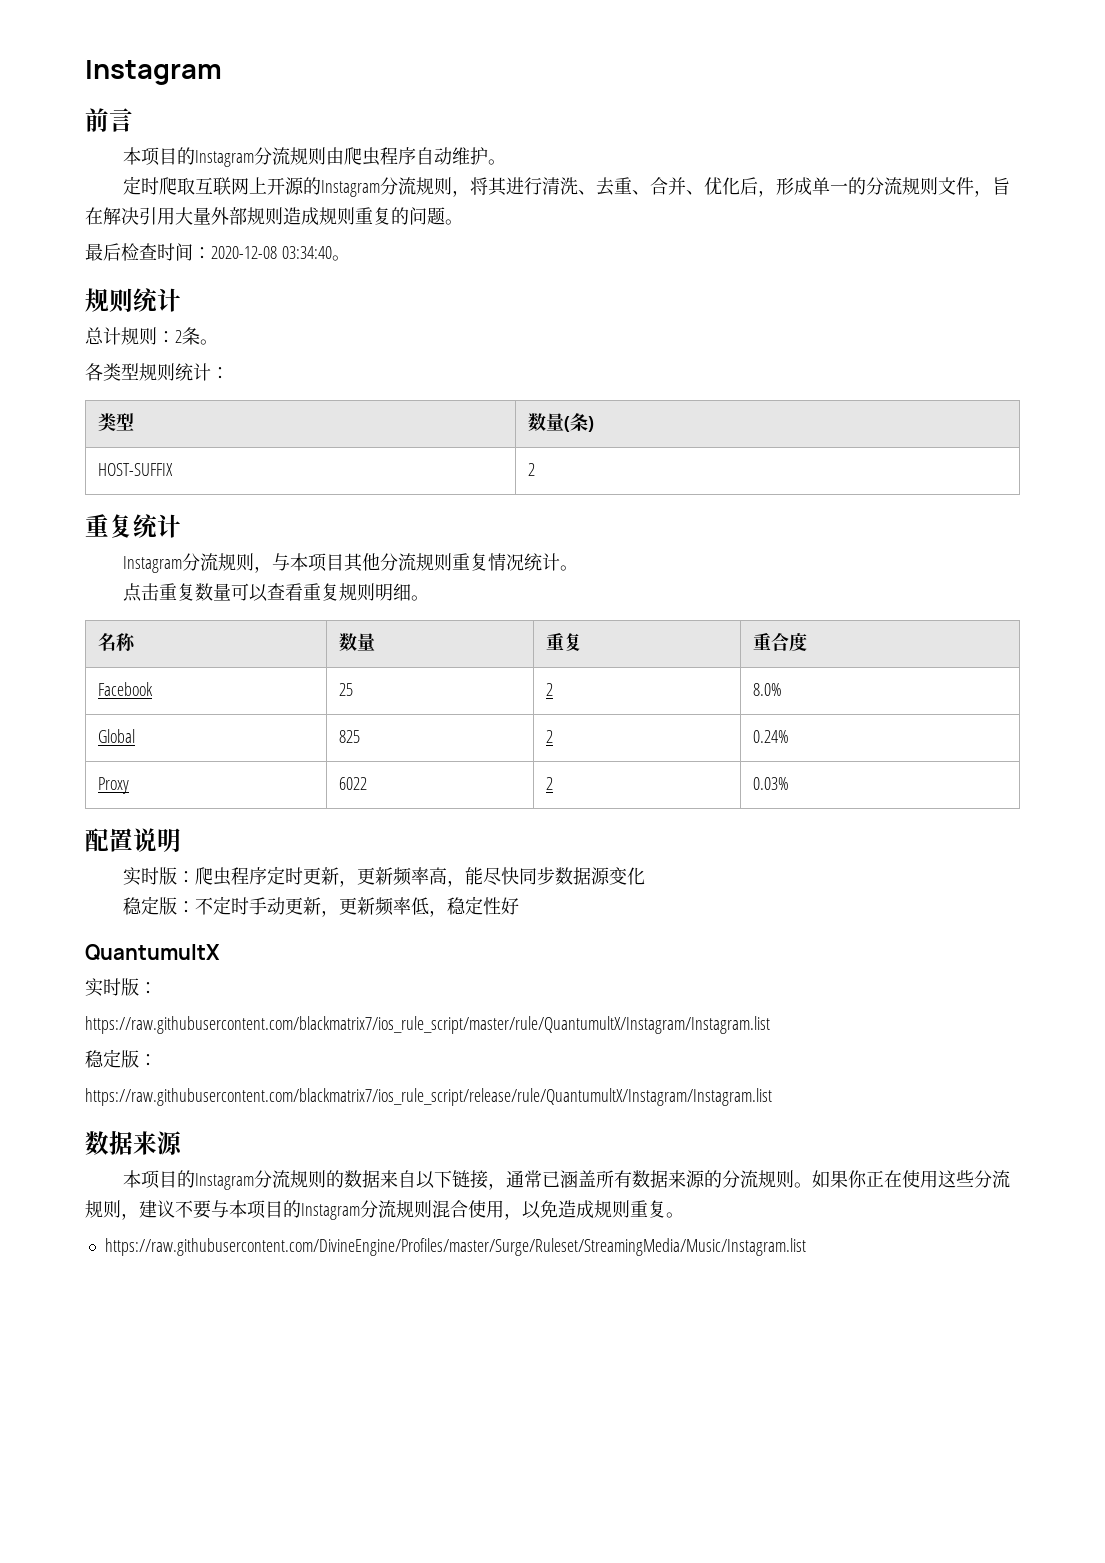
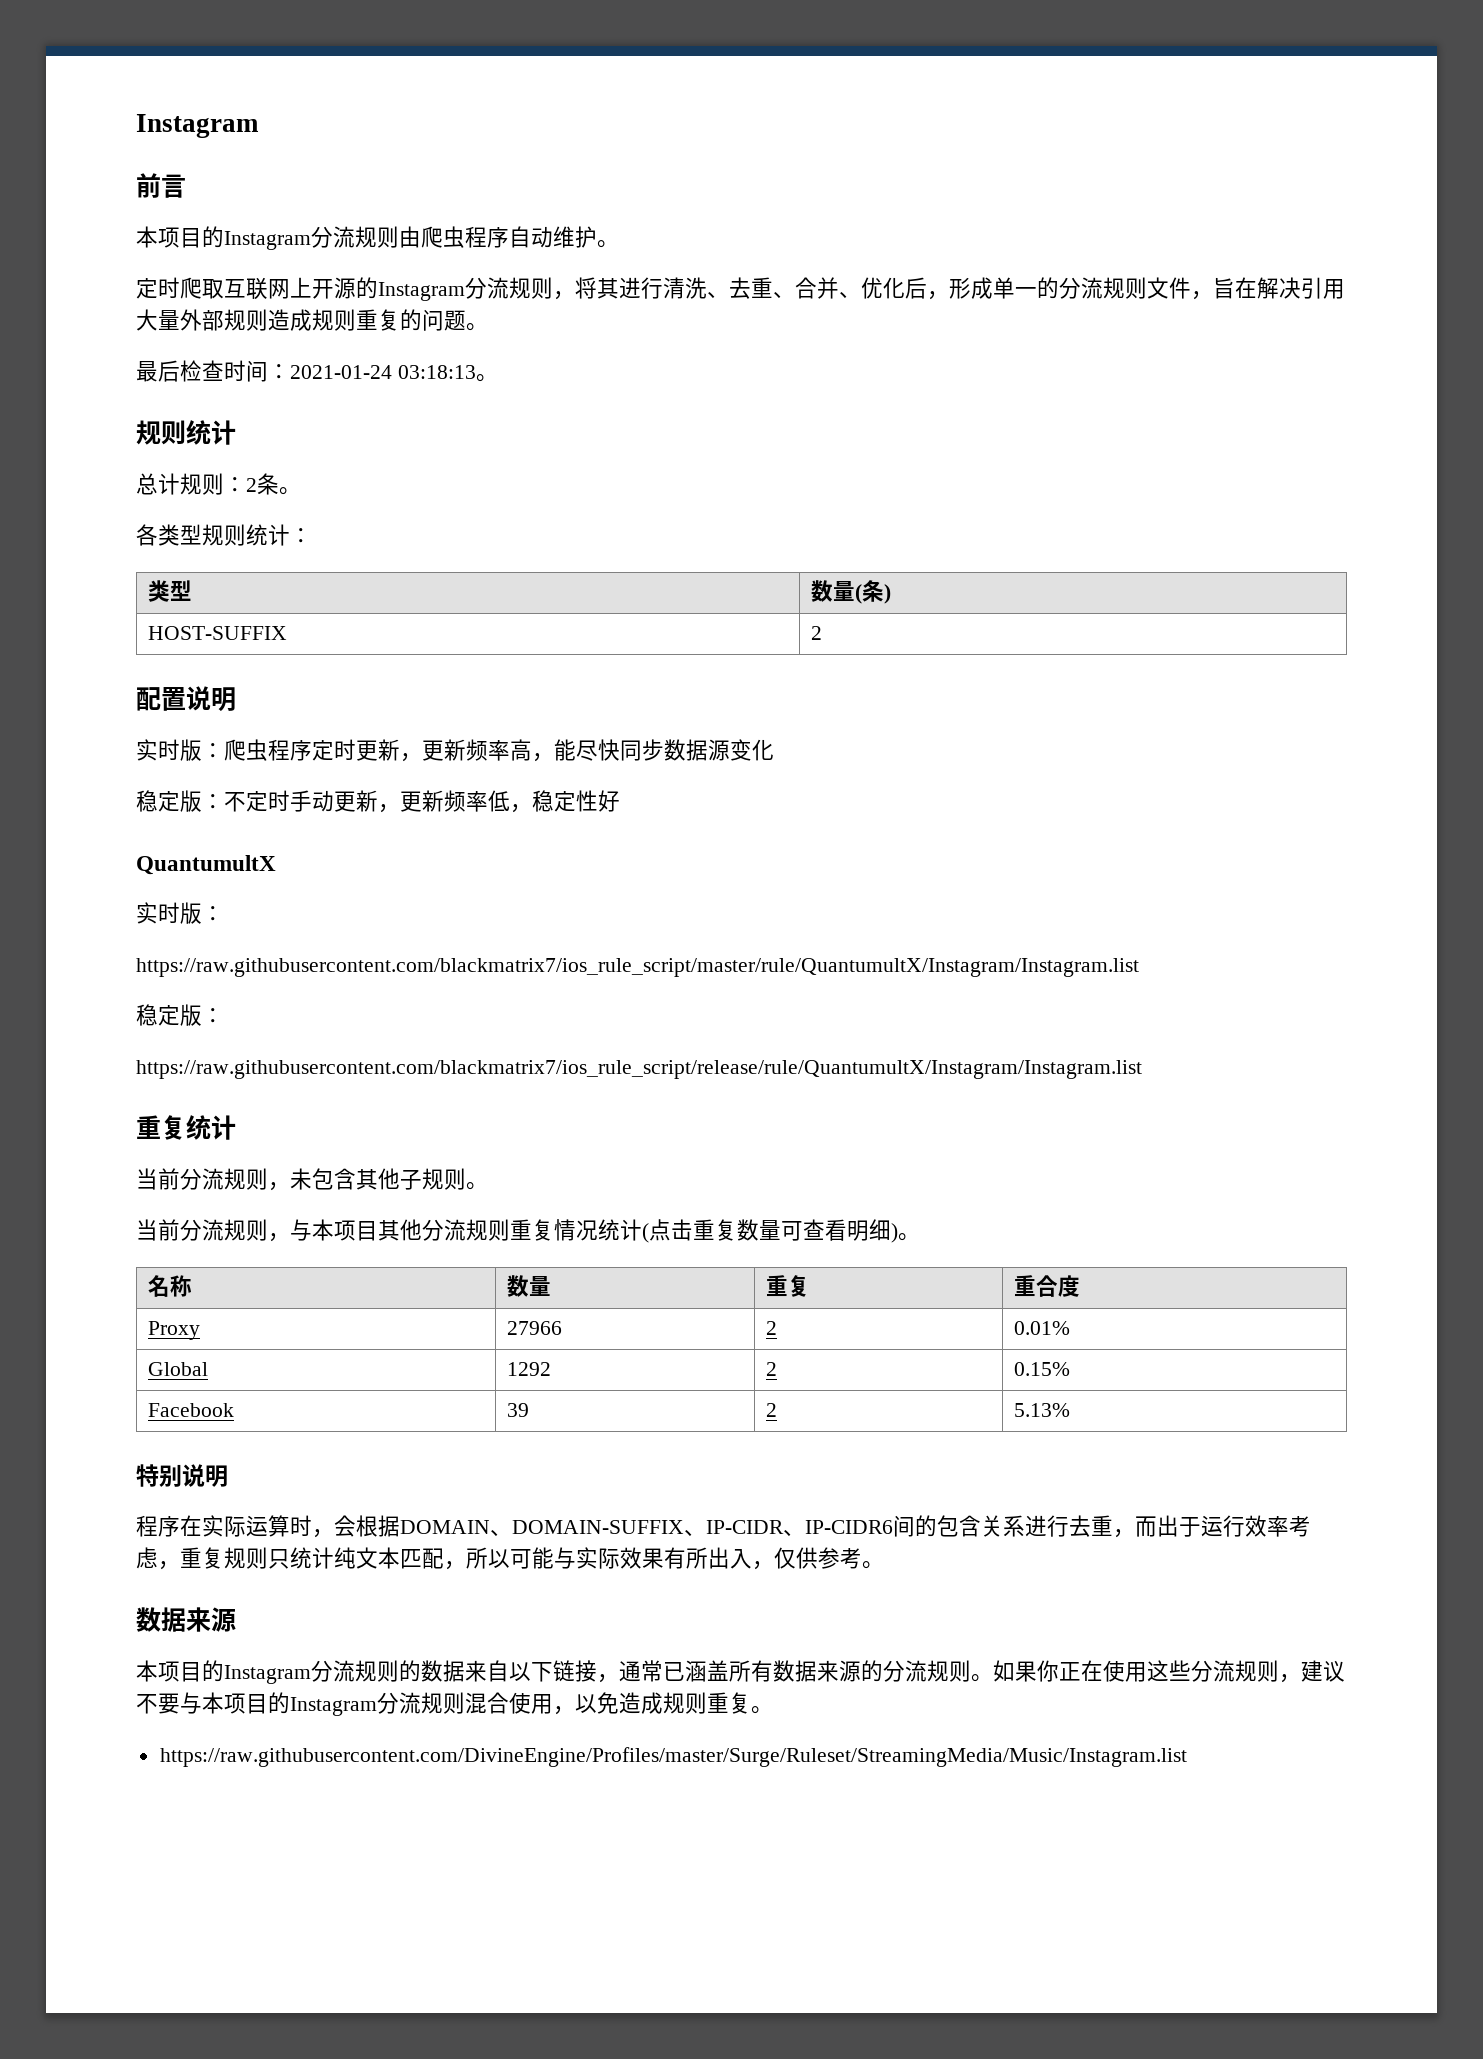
[211,246,332,259] 2020-12-08 03:34:40 -> [290,365,476,379] 2021-01-24 03:18:13
[85,514,181,538] [122,553,578,573] [122,583,429,602] [98,633,137,651] [339,633,376,651] [546,633,583,651] [753,633,808,651] [98,682,154,696] [339,683,354,696] [546,683,554,696] [753,683,783,696] [98,729,136,743] [339,730,361,743] [546,730,554,743] [753,730,790,743] [98,777,130,794] [339,777,368,790] [546,777,554,790] [753,777,790,790] // 重复统计 // Instagram分流规则，与本项目其他分流规则重复情况统计。 // 点击重复数量可以查看重复规则明细。 // 名称 | 数量 | 重复 | 重合度 // Facebook | 25 | 2 | 8.0% // Global | 825 | 2 | 0.24% // Proxy | 6022 | 2 | 0.03% -> (822, 633) none
(772, 1097) none -> [136,1115,236,1140] [136,1168,488,1191] [136,1219,920,1243] [147,1275,192,1297] [506,1275,551,1297] [765,1275,810,1297] [1013,1275,1080,1297] [147,1321,200,1340] [506,1321,562,1335] [765,1321,777,1335] [1013,1321,1070,1335] [147,1362,208,1376] [506,1362,551,1376] [765,1362,777,1376] [1013,1362,1070,1376] [147,1403,234,1417] [506,1403,529,1417] [765,1403,777,1417] [1013,1403,1070,1417] [136,1464,228,1487] [136,1515,1311,1538] [136,1547,884,1570] // 重复统计 // 当前分流规则，未包含其他子规则。 // 当前分流规则，与本项目其他分流规则重复情况统计(点击重复数量可查看明细)。 // 名称 | 数量 | 重复 | 重合度 // Proxy | 27966 | 2 | 0.01% // Global | 1292 | 2 | 0.15% // Facebook | 39 | 2 | 5.13% // 特别说明 // 程序在实际运算时，会根据DOMAIN、DOMAIN-SUFFIX、IP-CIDR、IP-CIDR6间的包含关系进行去重，而出于运行效率考虑，重复规则只统计纯文本匹配，所以可能与实际效果有所出入，仅供参考。

